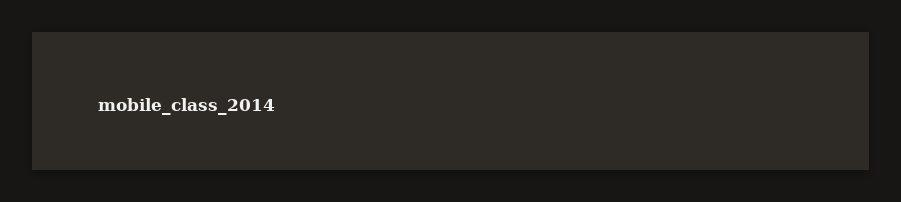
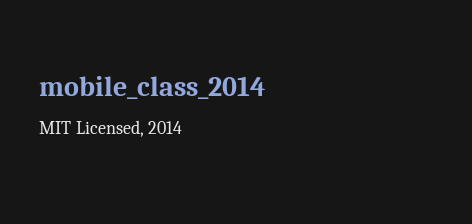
(275, 106) none -> [39,120,183,137] // MIT Licensed, 2014

